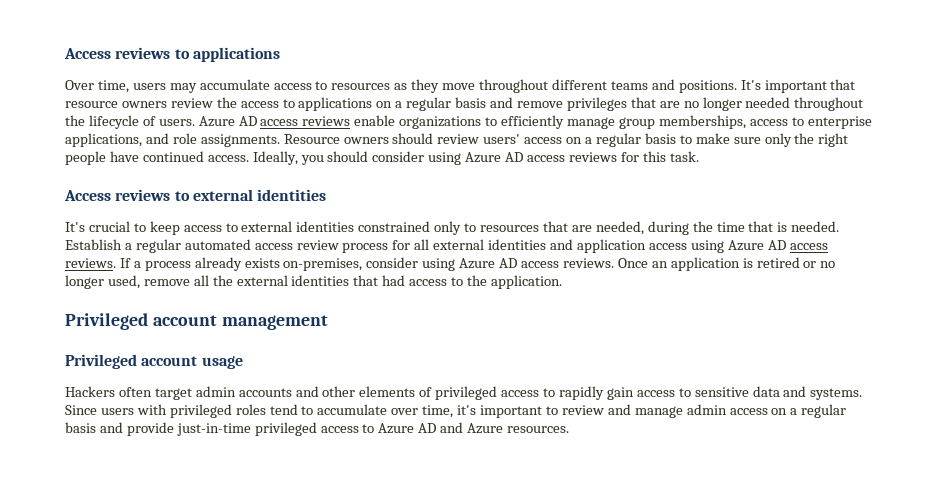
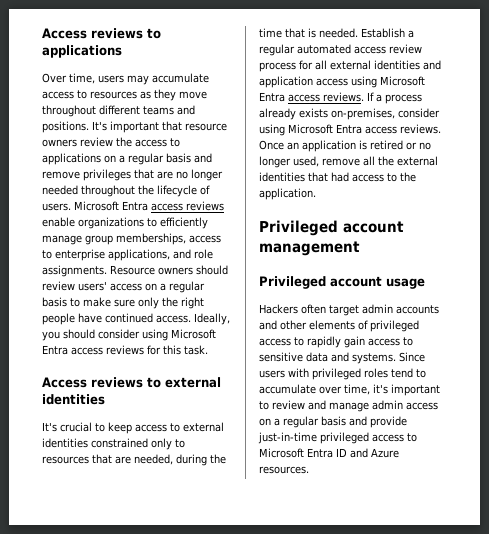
[198,116,257,127] Azure AD -> [74,201,148,211] Microsoft Entra
[465,152,524,163] Azure AD -> [171,329,216,339] [42,345,68,355] Microsoft Entra
[727,240,786,251] Azure AD -> [380,76,425,86] [259,92,285,102] Microsoft Entra
[459,258,518,269] Azure AD -> [288,124,362,134] Microsoft Entra
[378,423,437,434] Azure AD -> [259,448,347,458] Microsoft Entra ID

